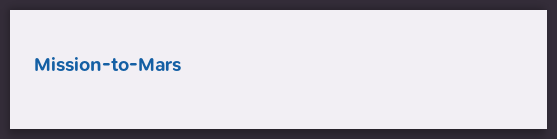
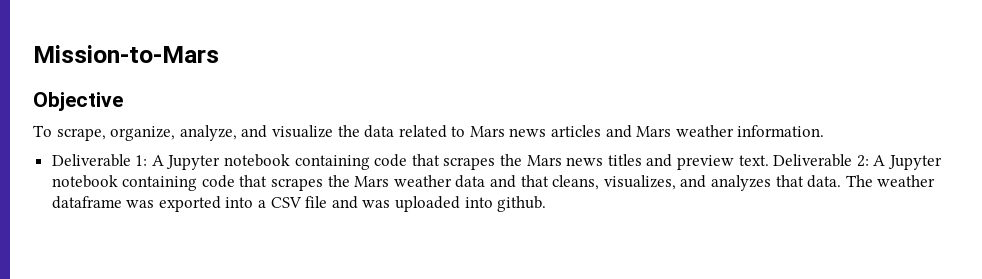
(181, 64) none -> [33,92,123,111] [33,125,825,141] [51,154,942,170] [51,175,936,191] [51,196,547,212] // Objective // To scrape, organize, analyze, and visualize the data related to Mars news articles and Mars weather information. // Deliverable 1: A Jupyter notebook containing code that scrapes the Mars news titles and preview text. Deliverable 2: A Jupyter notebook containing code that scrapes the Mars weather data and that cleans, visualizes, and analyzes that data. The weather dataframe was exported into a CSV file and was uploaded into github.

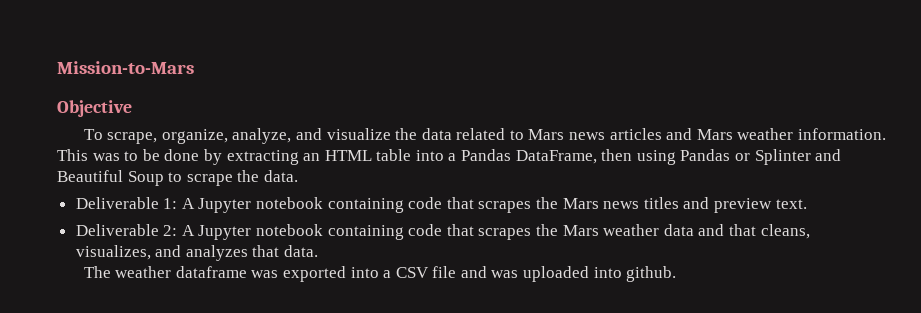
(825, 131) none -> [57,149,842,165] [57,170,298,186] This was to be done by extracting an HTML table into a Pandas DataFrame, then using Pandas or Splinter and Beautiful Soup to scrape the data.
(769, 160) none -> (807, 204) //
(842, 181) none -> (319, 251) //

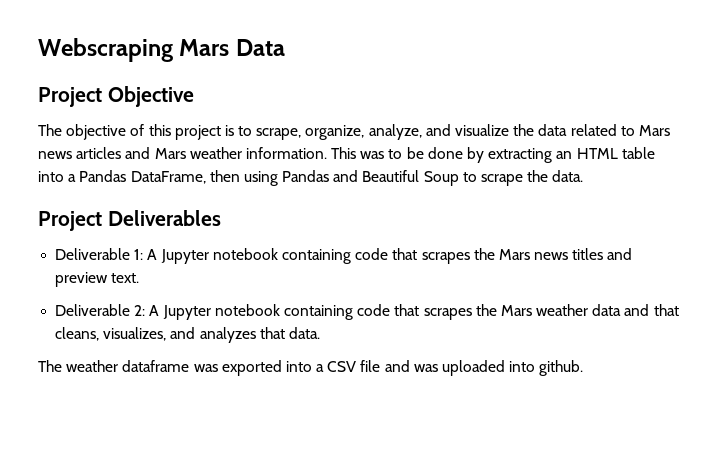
[57,61,194,74] [57,100,132,117] [83,129,103,140] Mission-to-Mars // Objective // To -> [38,38,285,62] [38,86,194,107] [38,124,253,140] Webscraping Mars Data // Project Objective // The objective of this project is to
[735,149,811,165] or Splinter -> (330, 176) none
(298, 176) none -> [38,210,221,231] // Project Deliverables

